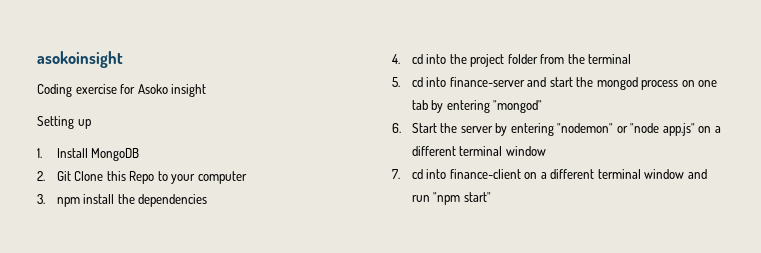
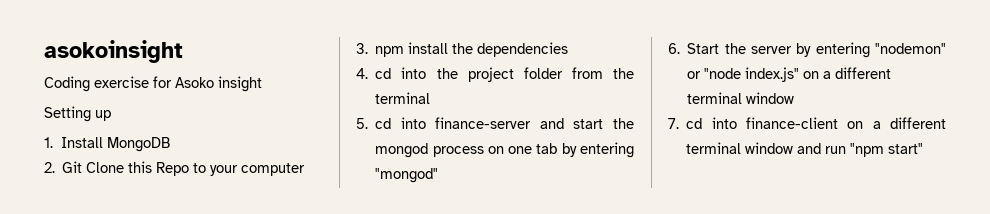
[662,123,695,136] app.js" -> [745,67,800,82] index.js"

